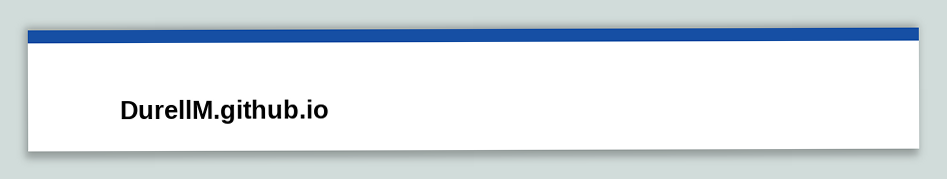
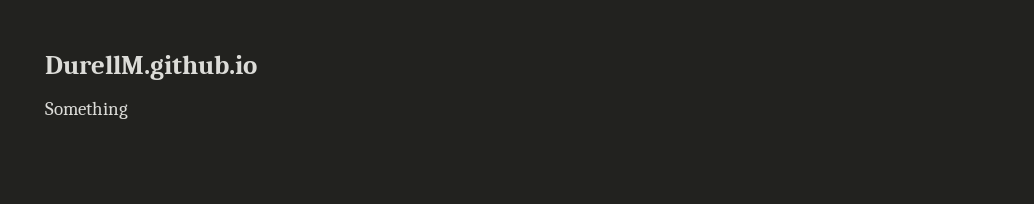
(330, 112) none -> [45,101,128,119] // Something

